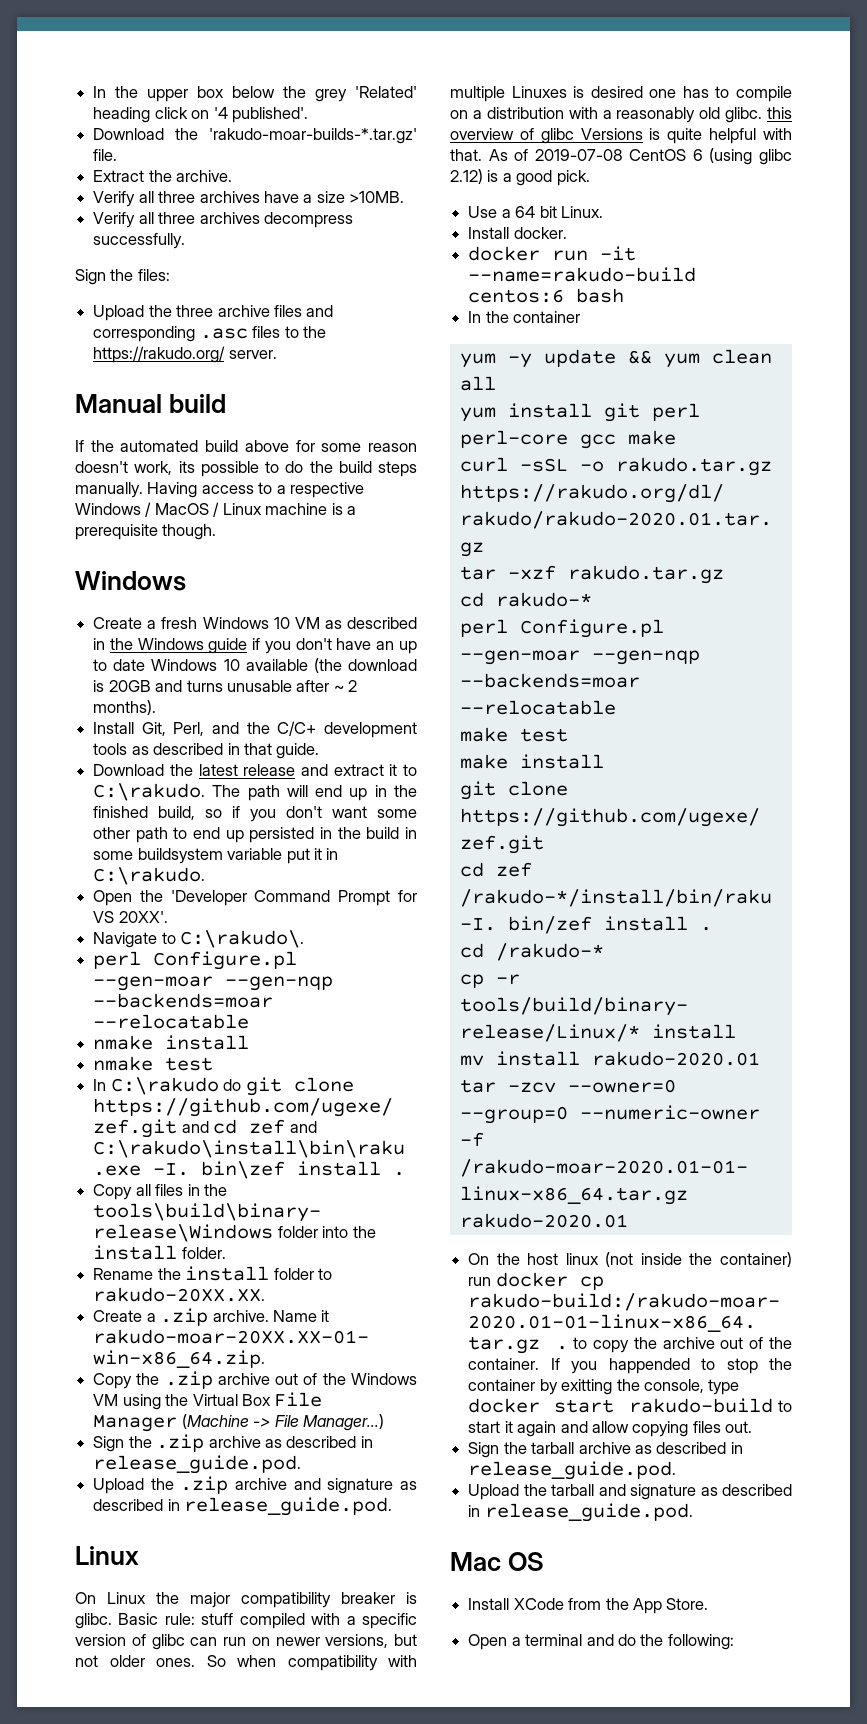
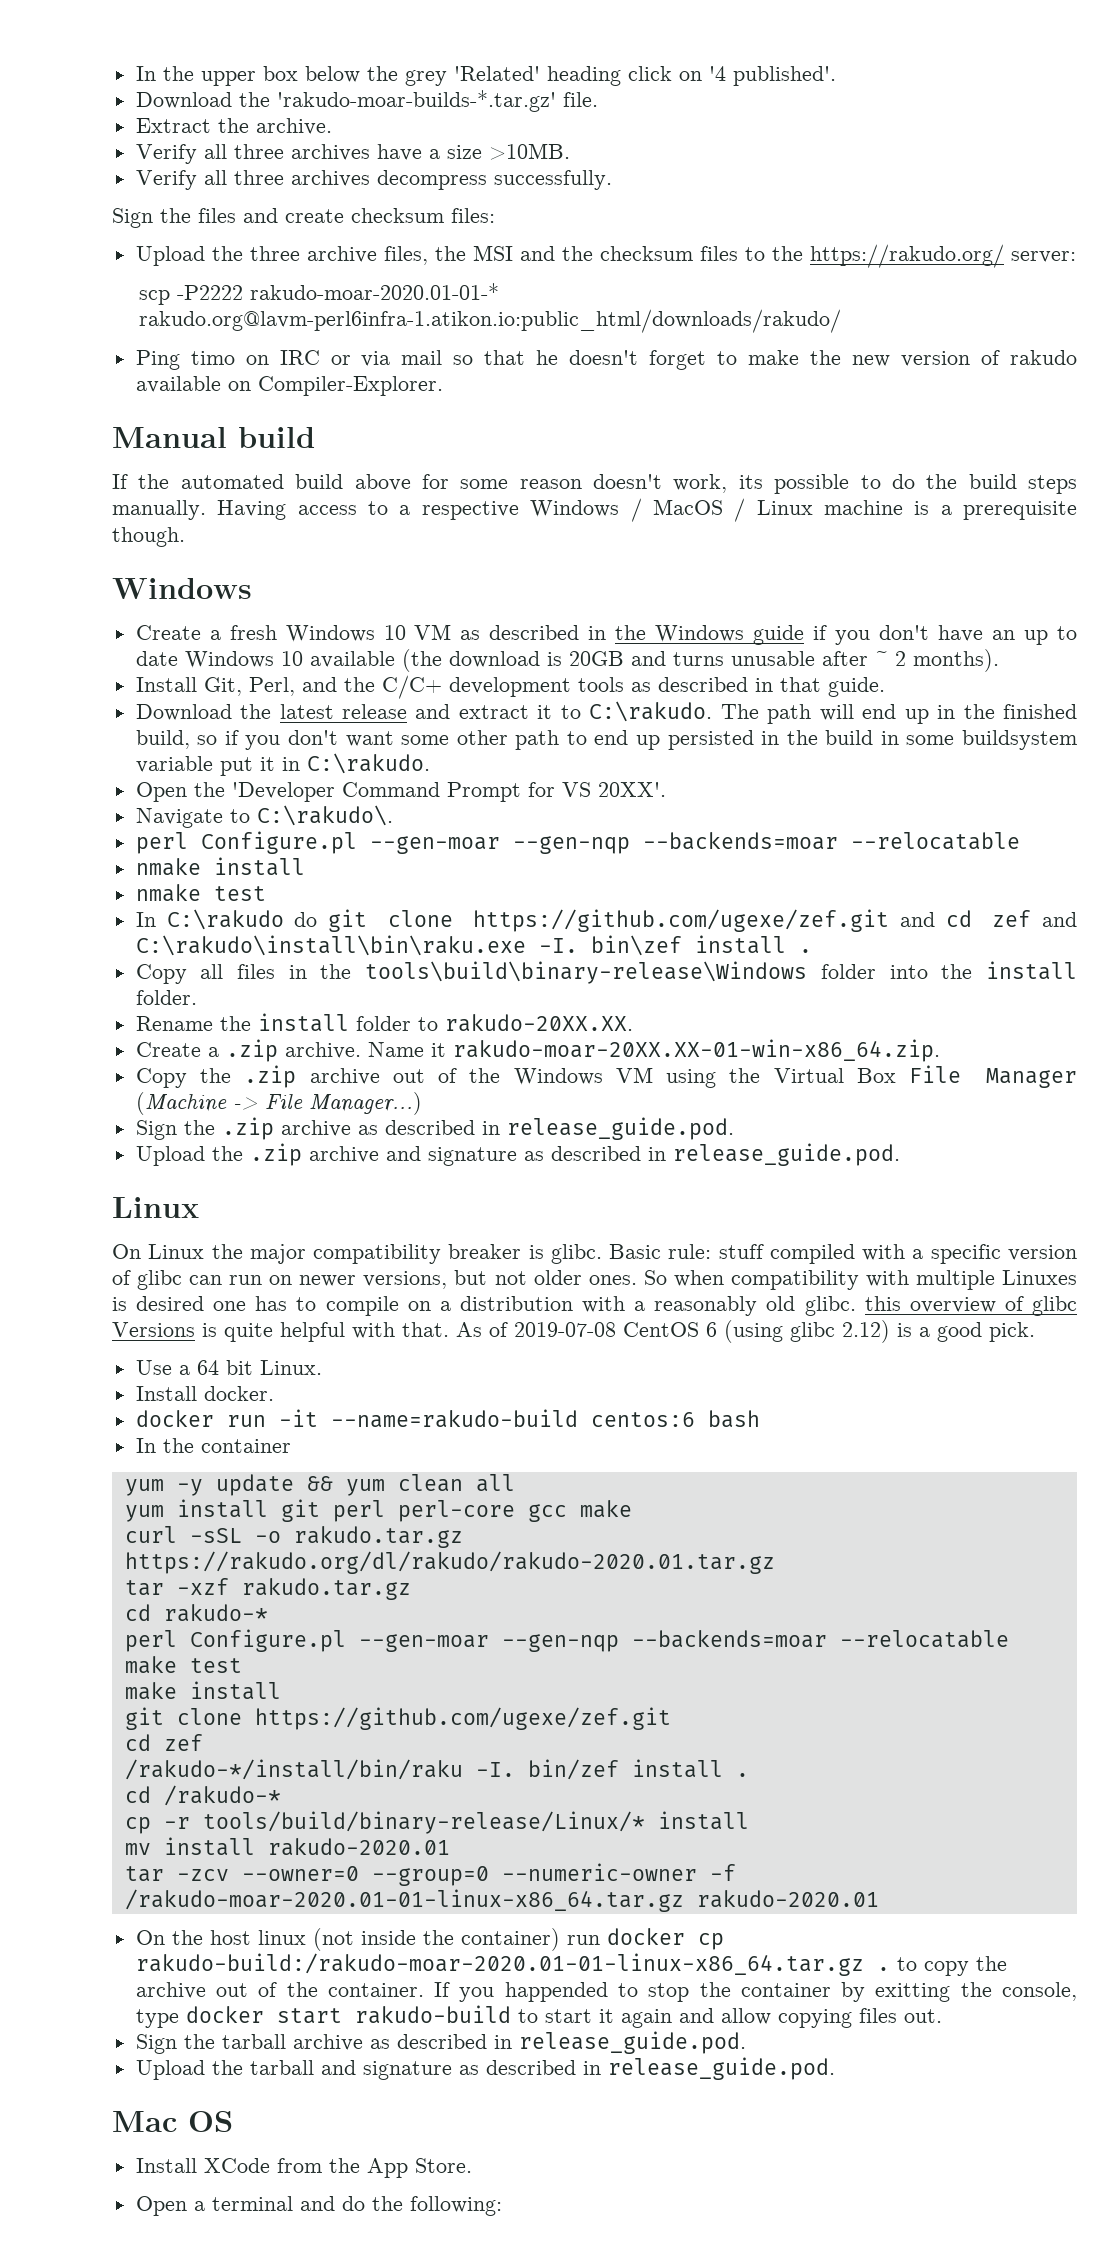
(134, 275) none -> [198,208,444,223] files and create checksum
[273,305,334,317] [93,326,326,342] [93,346,277,363] files and corresponding .asc files to the https://rakudo.org/ server. -> [383,244,1076,268] [138,283,499,305] [138,309,841,333] [135,350,1077,370] [135,376,443,396] files, the MSI and the checksum files to the https://rakudo.org/ server: // scp -P2222 rakudo-moar-2020.01-01-* rakudo.org@lavm-perl6infra-1.atikon.io:public_html/downloads/rakudo/ // Ping timo on IRC or via mail so that he doesn't forget to make the new version of rakudo available on Compiler-Explorer.

